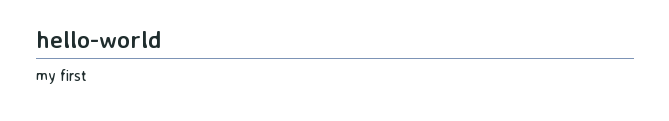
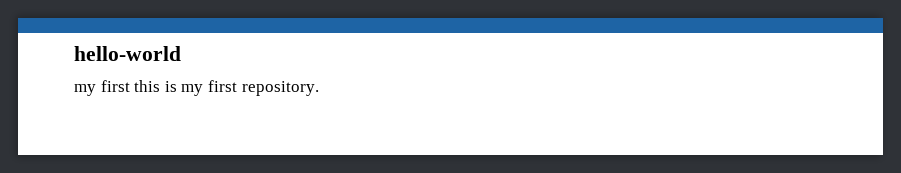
(88, 75) none -> [134,80,319,96] this is my first repository.

